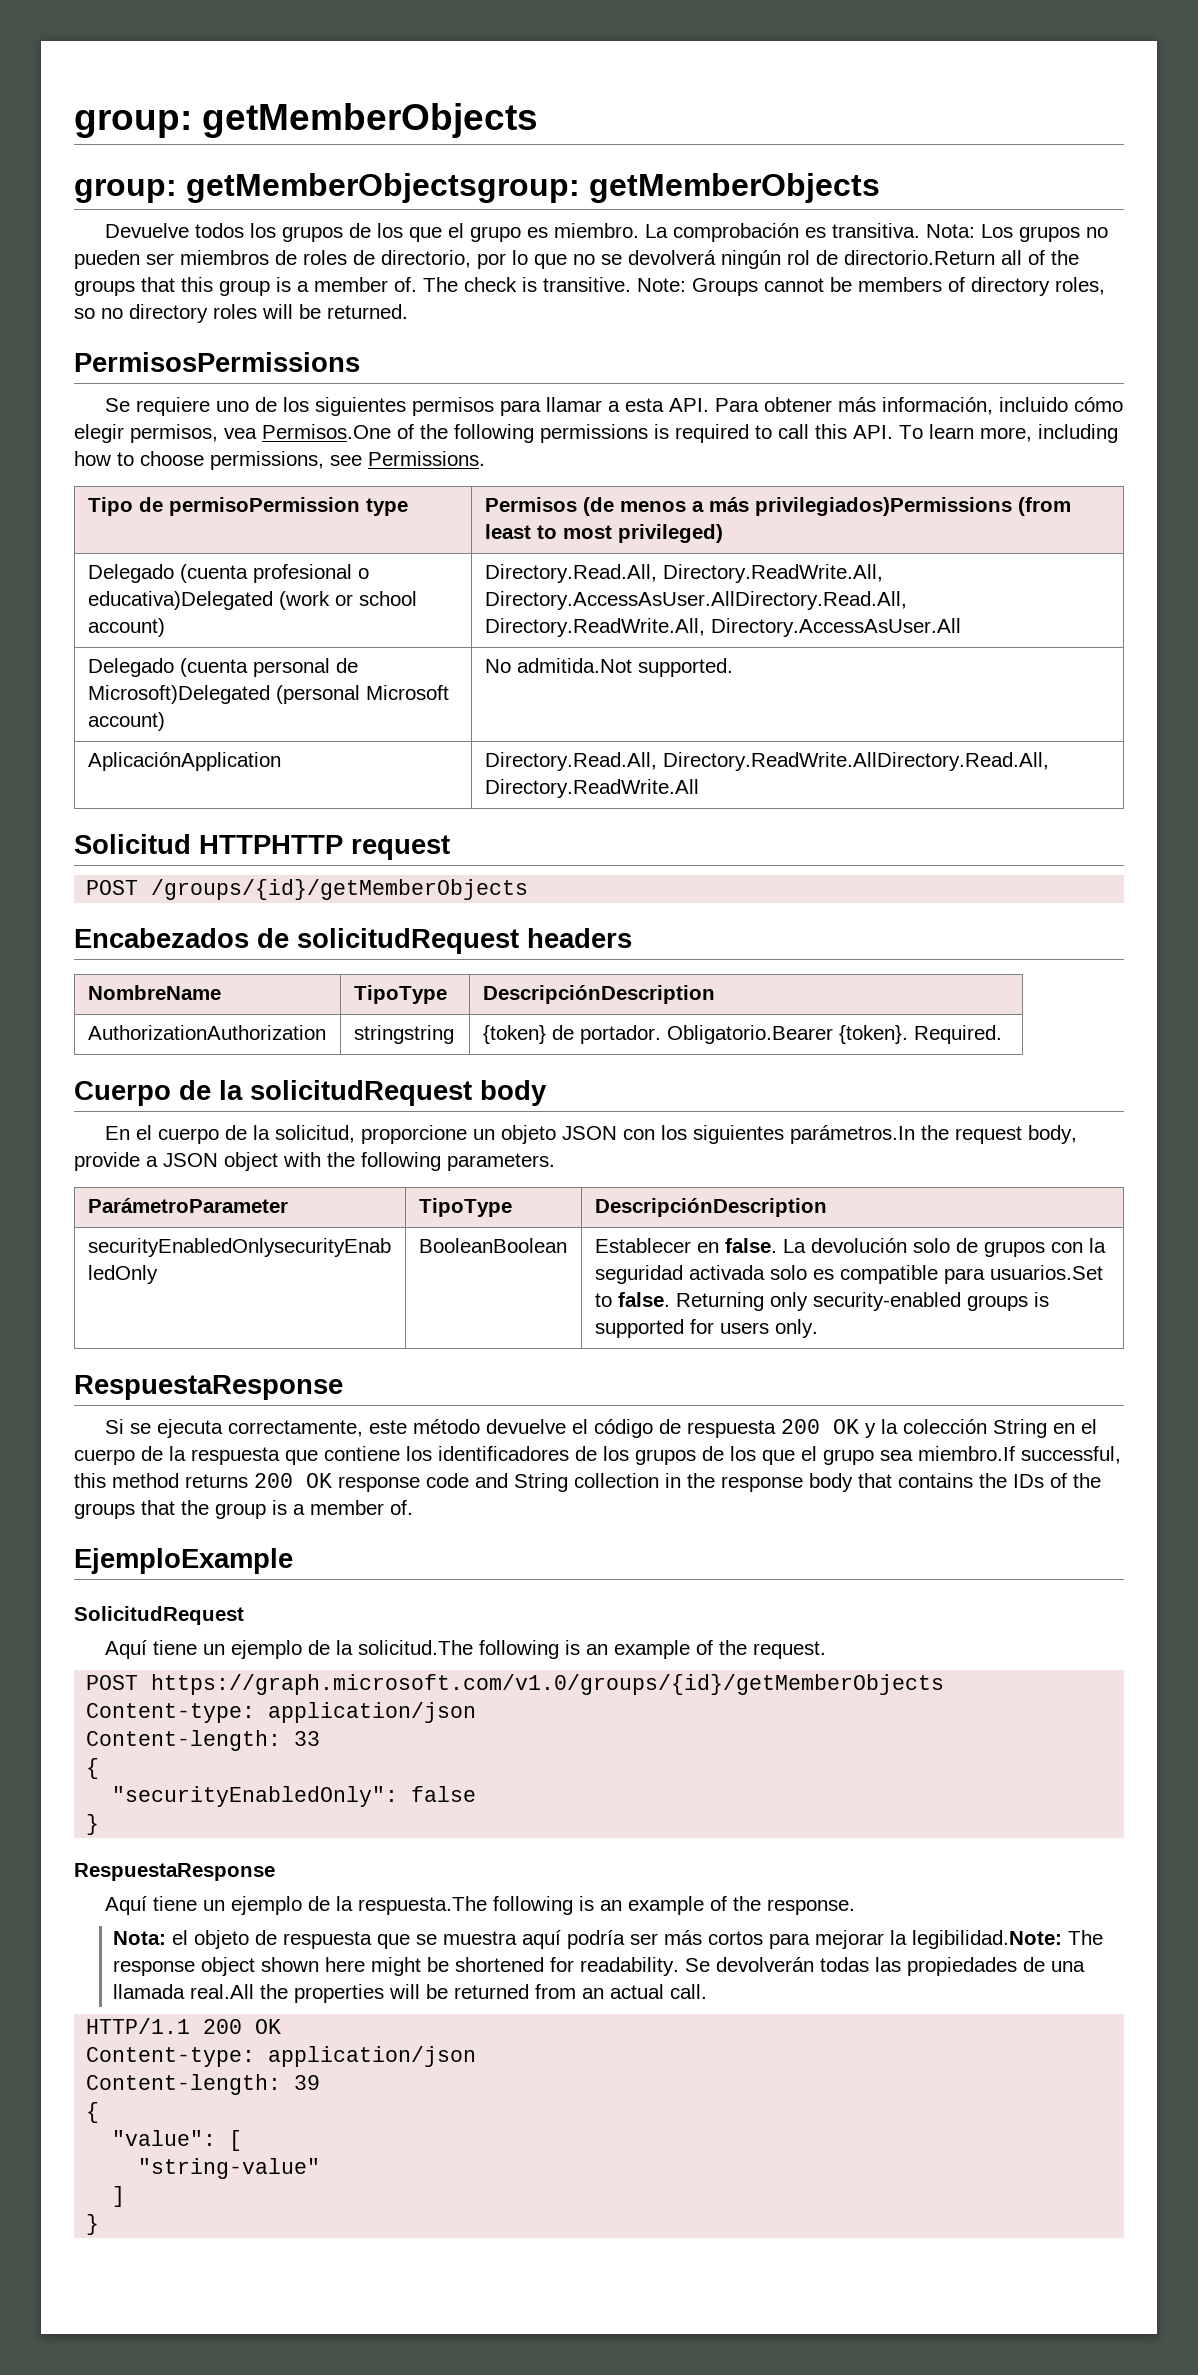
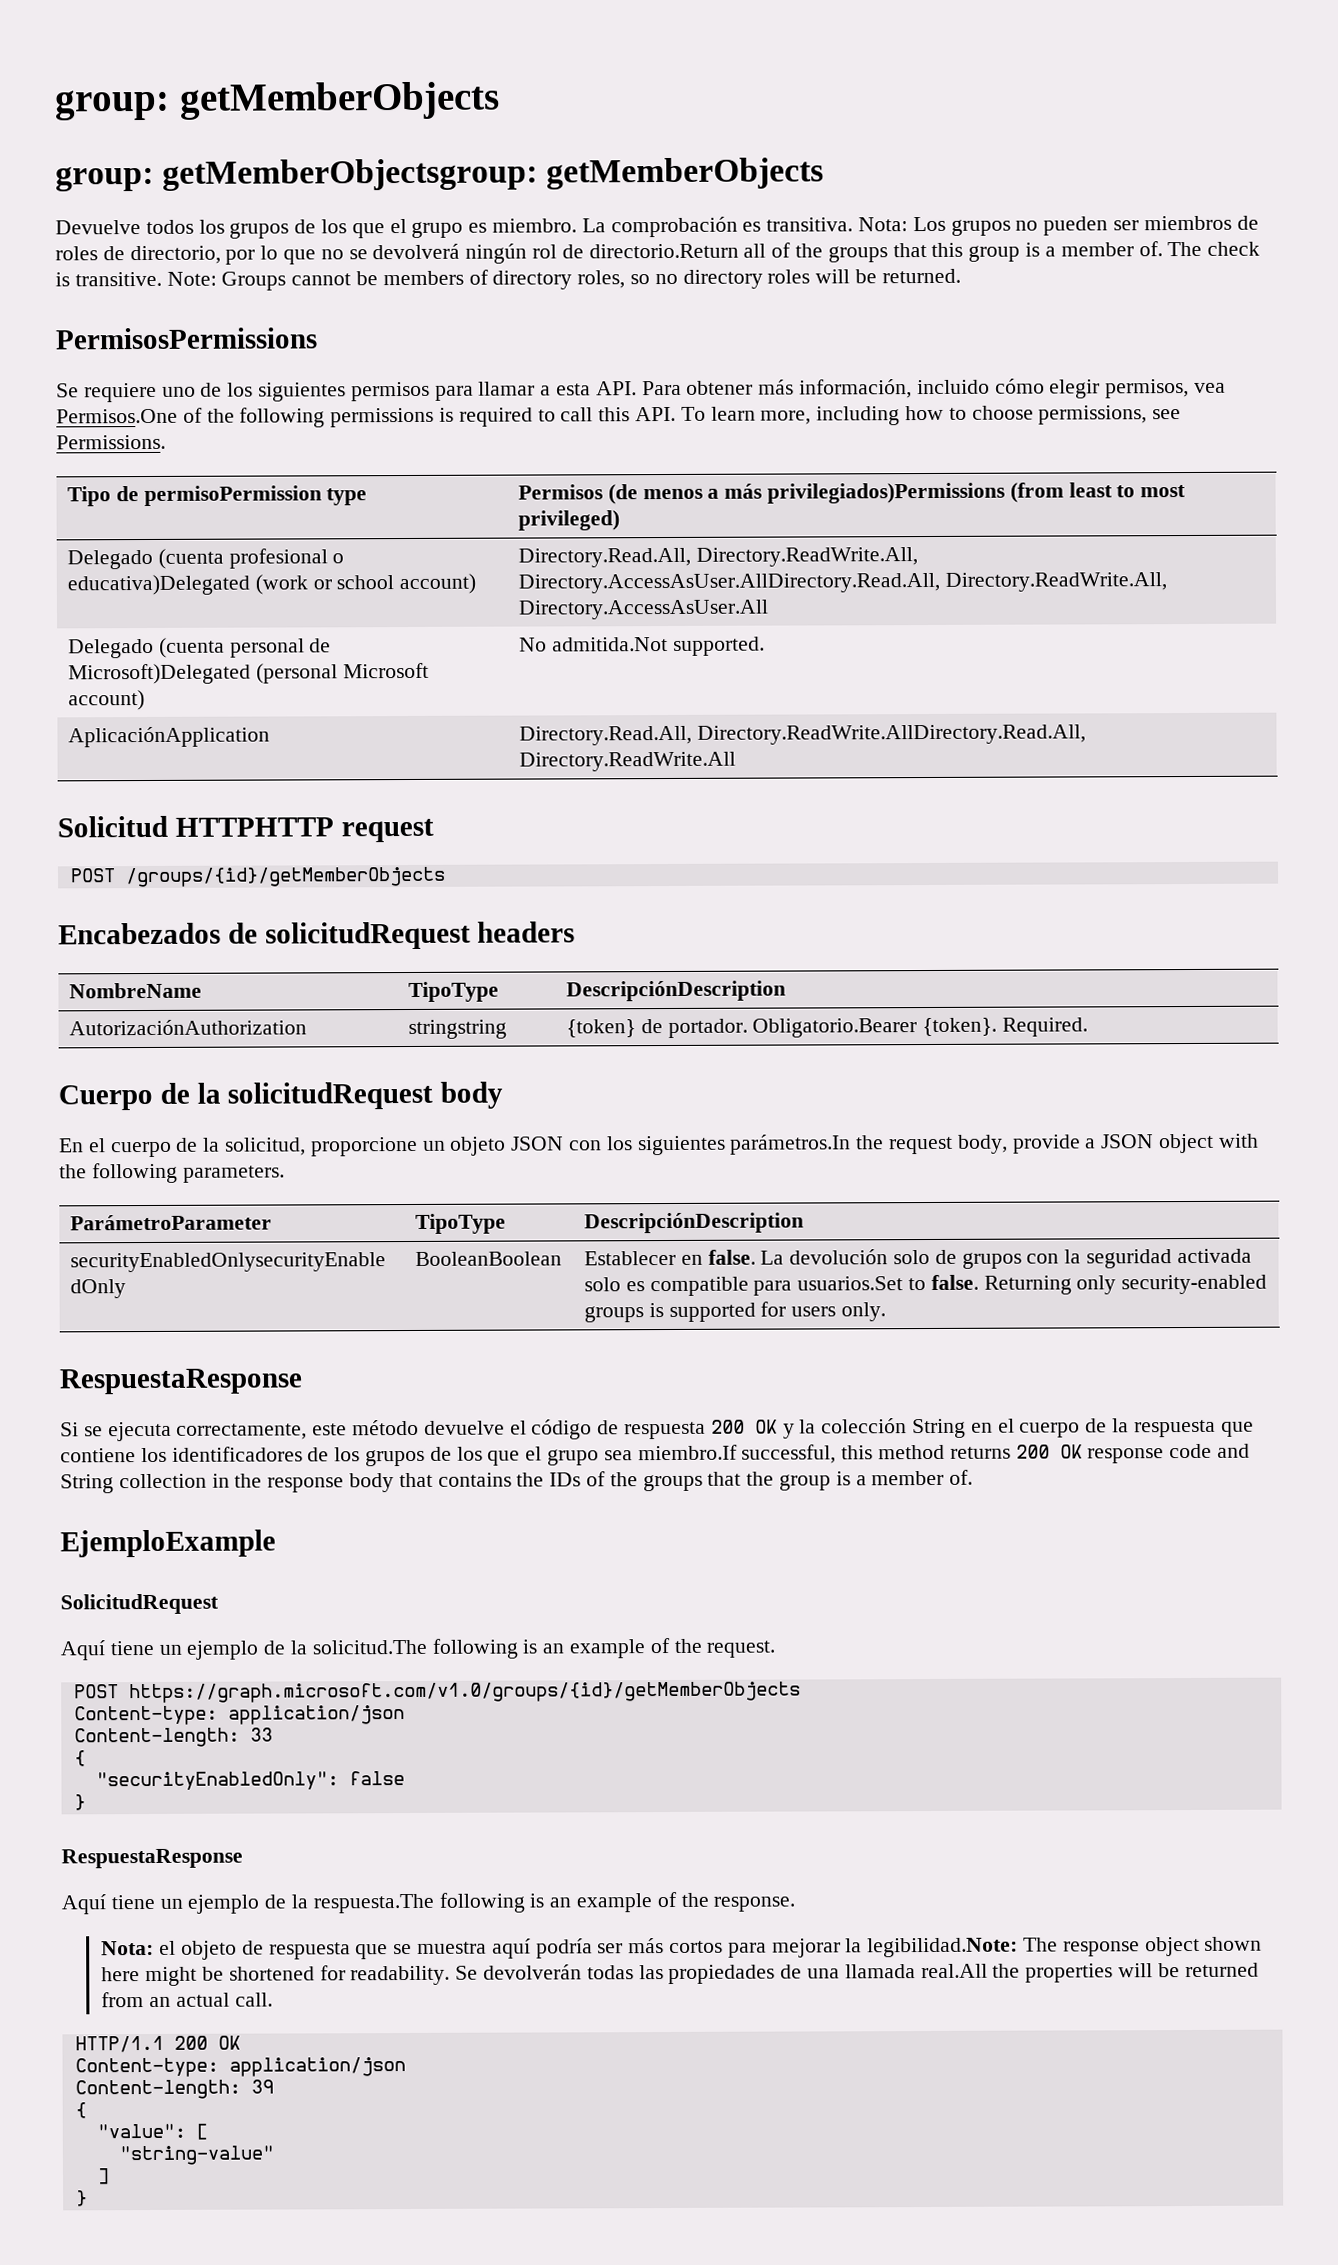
[87,1025,326,1040] AuthorizationAuthorization -> [69,1019,308,1036] AutorizaciónAuthorization

